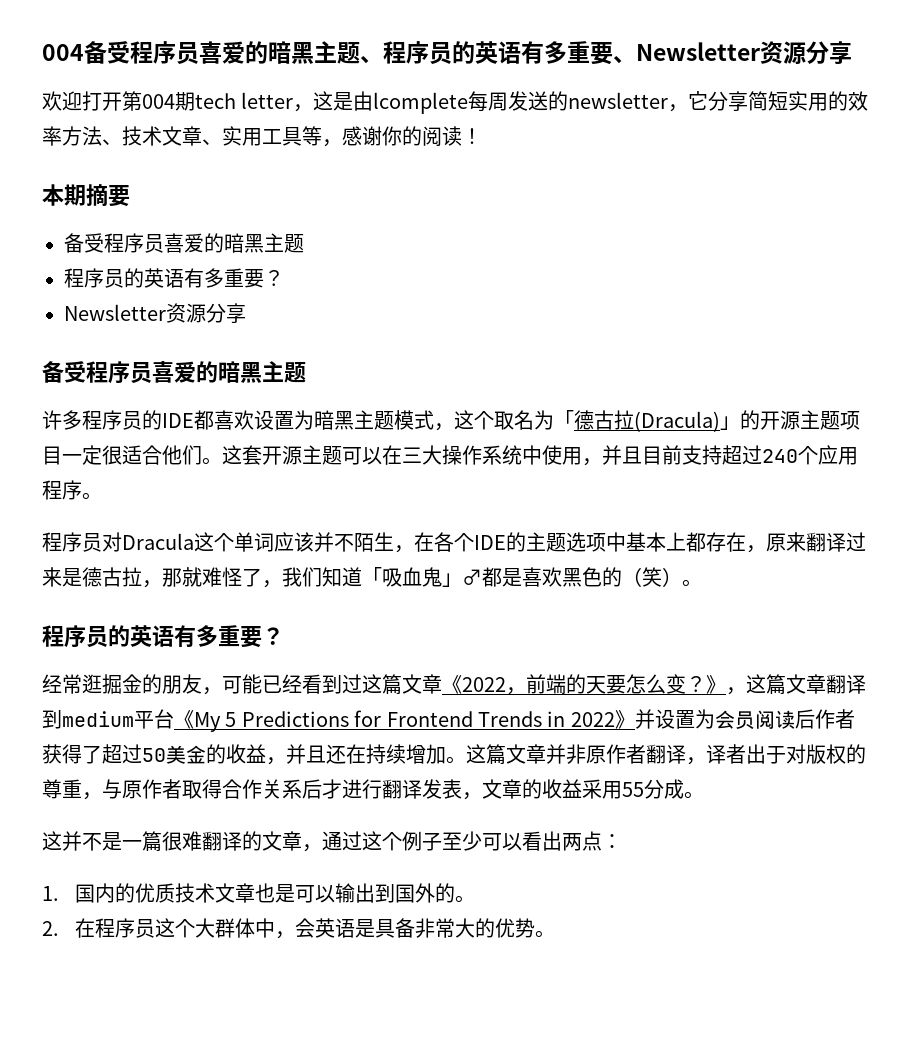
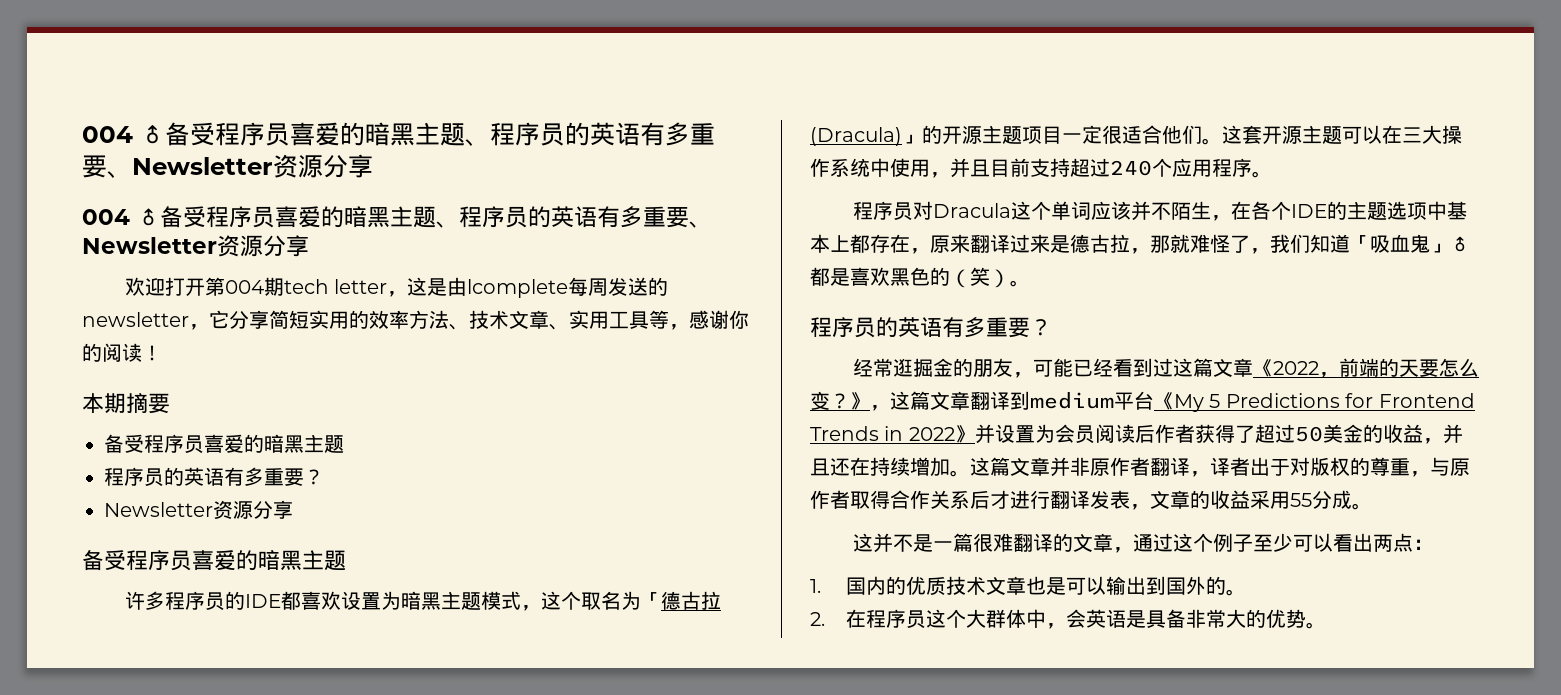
[42,44,84,61] 004 -> [82,122,715,146] [82,154,373,178] [82,208,160,226] 004 ♂备受程序员喜爱的暗黑主题、程序员的英语有多重要、Newsletter资源分享 // 004 ♂

